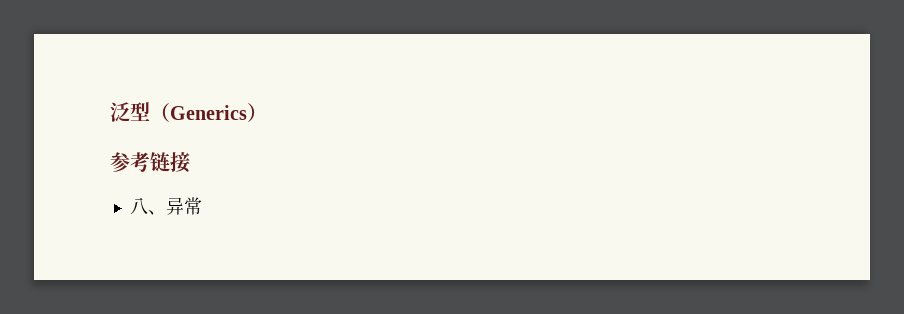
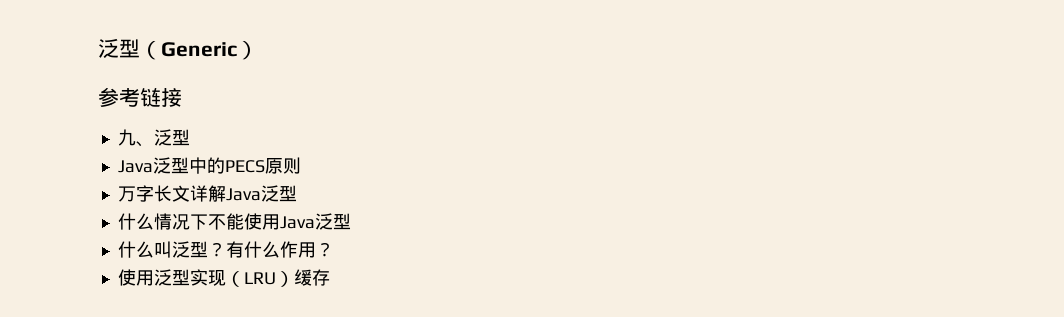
[170,105,247,120] Generics -> [161,42,237,57] Generic
[129,197,202,215] 八、异常 -> [117,129,190,147] [117,157,301,174] [117,185,297,202] [117,213,351,230] [117,241,334,258] [117,269,330,287] 九、泛型 // Java泛型中的PECS原则 // 万字长文详解Java泛型 // 什么情况下不能使用Java泛型 // 什么叫泛型？有什么作用？ // 使用泛型实现（LRU）缓存

